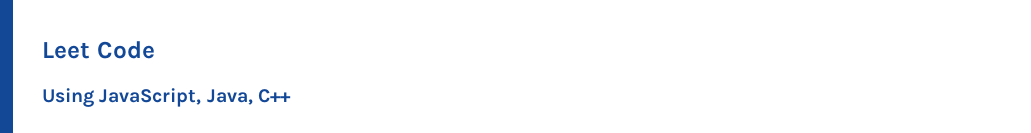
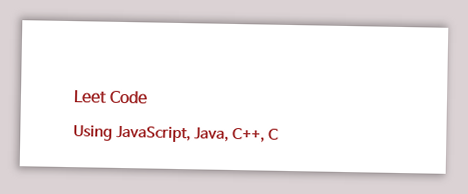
[257,89,291,103] C++ -> [231,127,279,143] C++, C

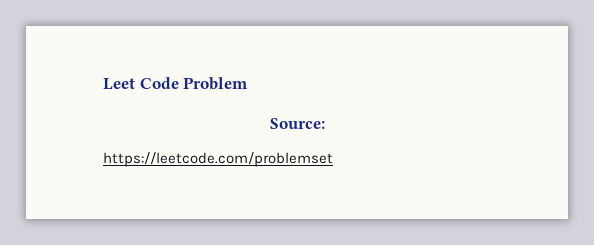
[73,125,279,143] // Using JavaScript, Java, C++, C -> [183,77,249,90] [269,118,325,129] [103,152,333,167] Problem // Source: // https://leetcode.com/problemset

